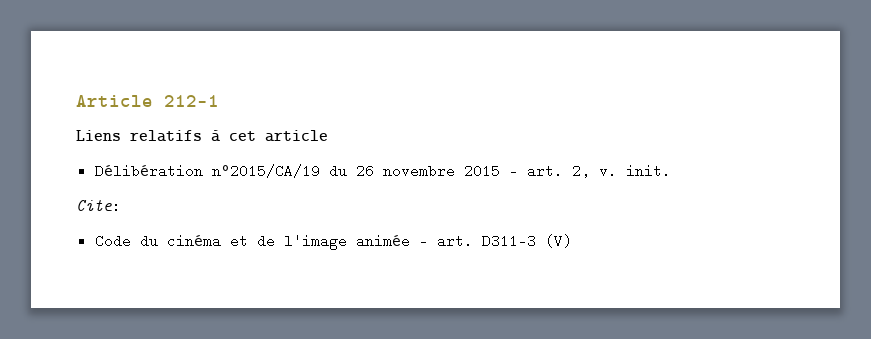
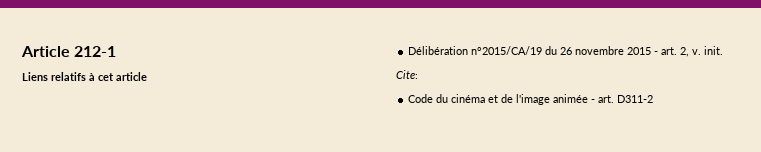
[481,234,572,248] D311-3 (V) -> [617,95,654,103] D311-2

